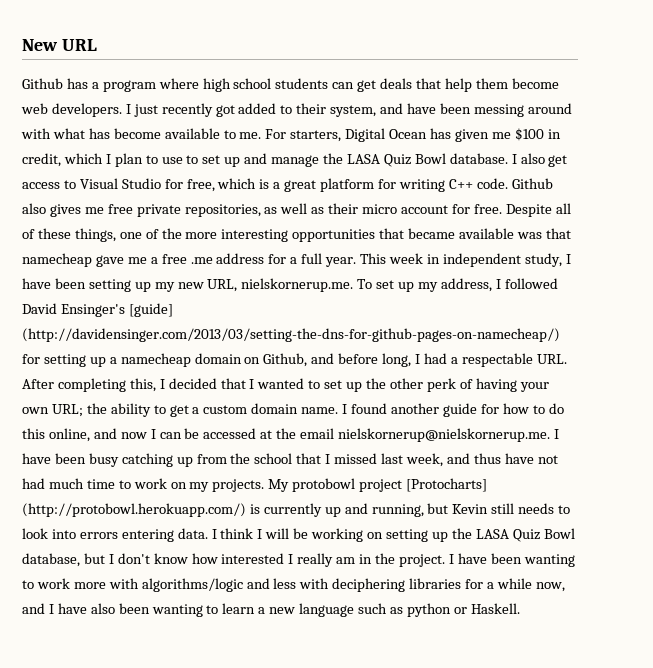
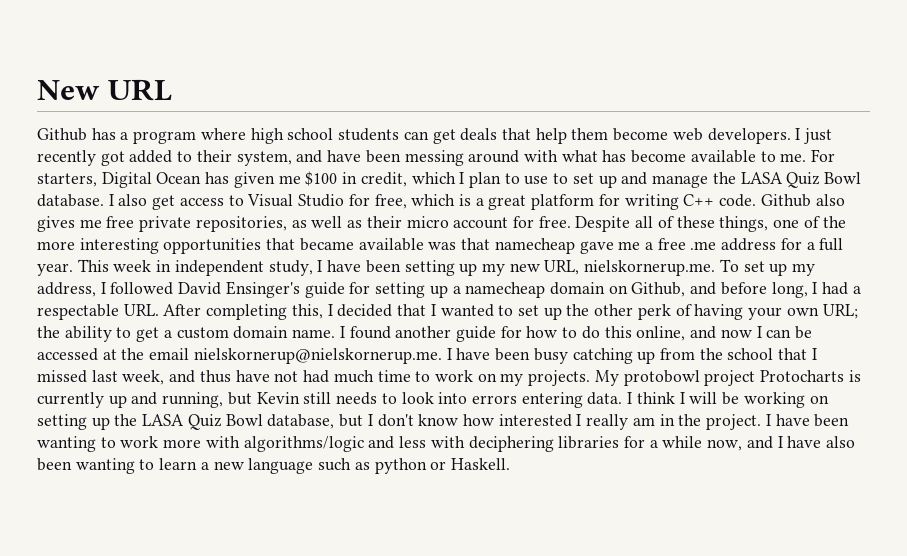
[128,303,173,317] [22,328,560,342] [guide] (http://davidensinger.com/2013/03/setting-the-dns-for-github-pages-on-namecheap/) -> [304,282,345,298] guide
[406,478,488,492] [22,503,246,517] [Protocharts] (http://protobowl.herokuapp.com/) -> [760,370,845,382] Protocharts

